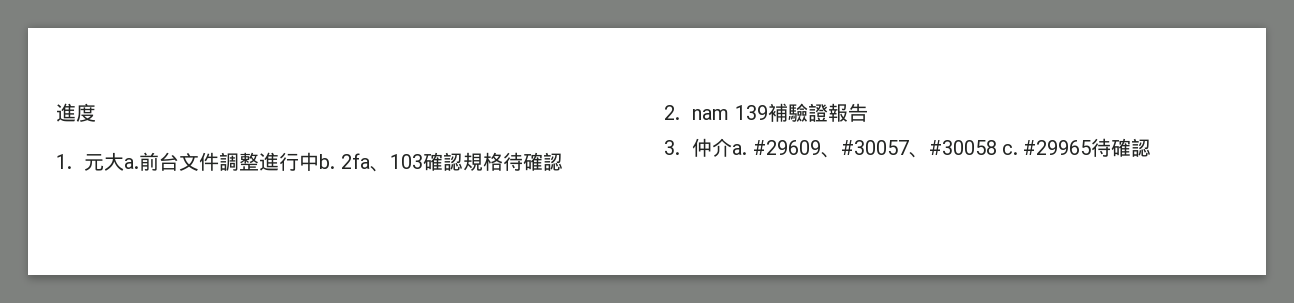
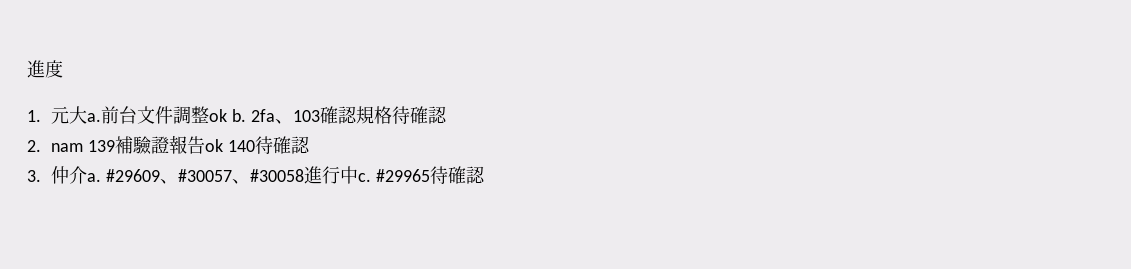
[259,152,320,171] 進行中 -> [209,109,228,122] ok
(868, 112) none -> [205,136,310,154] ok 140待確認
(997, 147) none -> [304,166,359,184] 進行中

